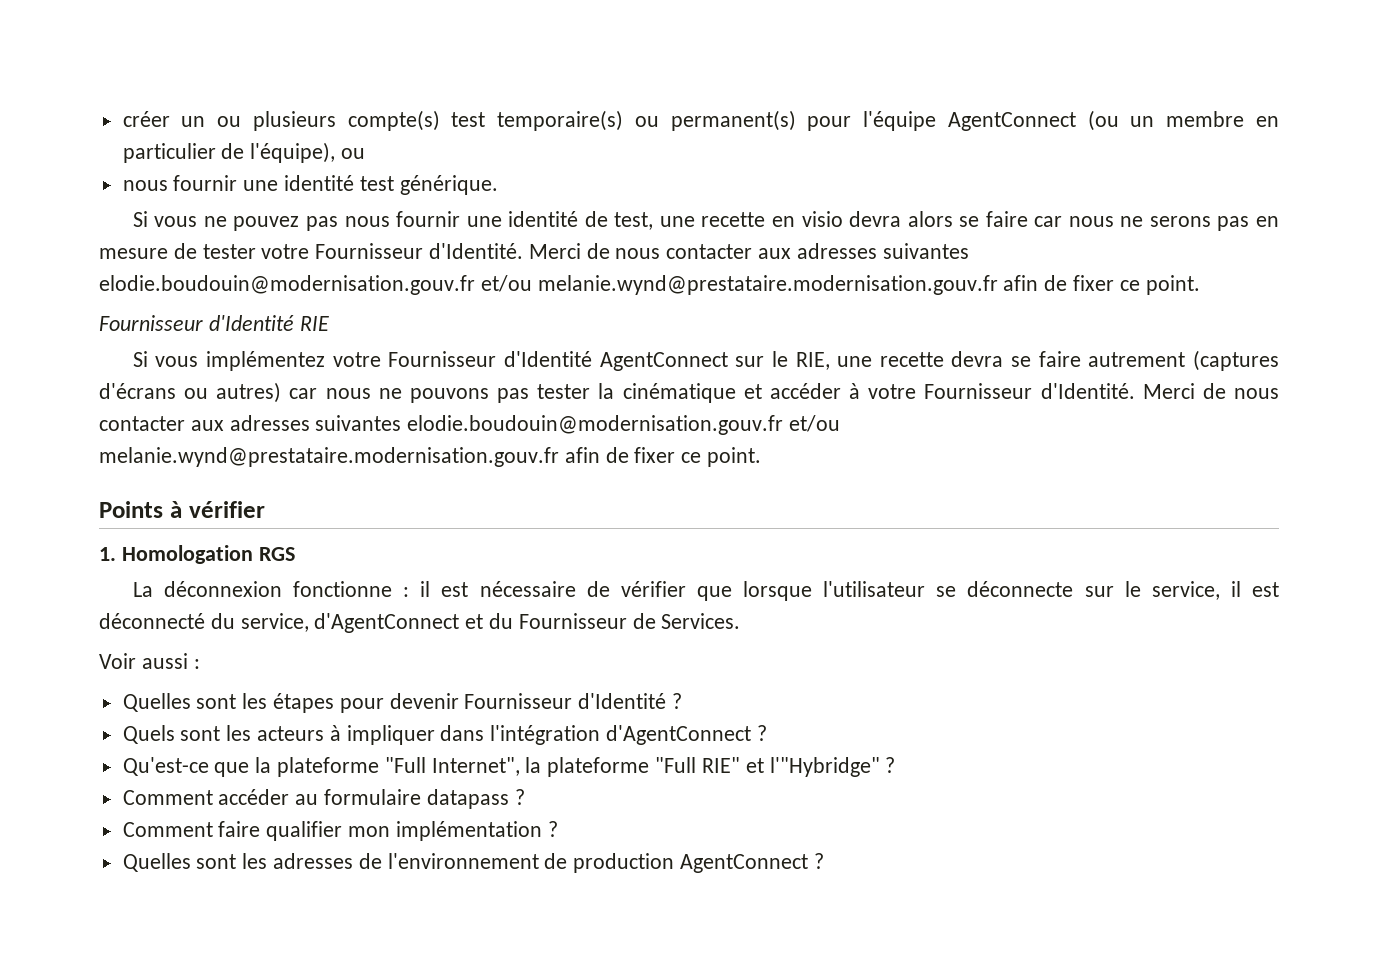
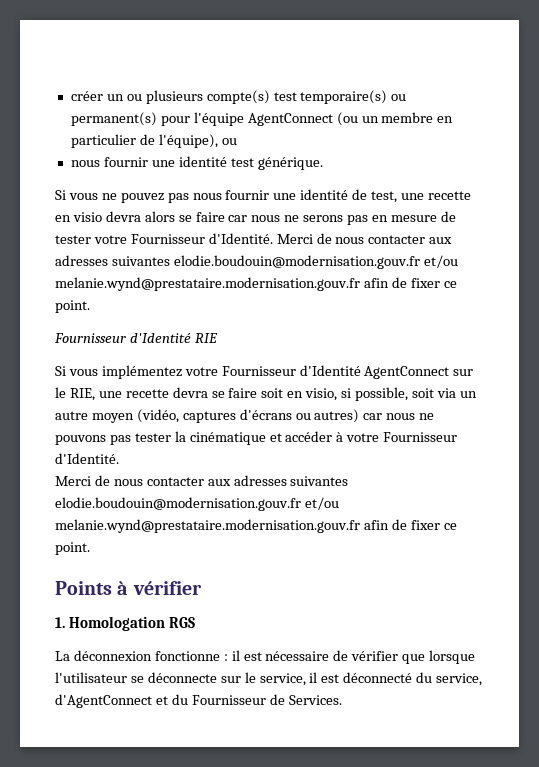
[1088,350,1279,371] autrement (captures -> [261,387,477,401] [55,409,236,423] soit en visio, si possible, soit via un autre moyen (vidéo, captures
(1135, 391) none -> (119, 458) //
[99,653,200,669] [122,693,683,713] [122,725,767,745] [122,757,896,777] [122,789,525,809] [122,821,558,841] [122,853,824,873] // Voir aussi : // Quelles sont les étapes pour devenir Fournisseur d'Identité ? // Quels sont les acteurs à impliquer dans l'intégration d'AgentConnect ? // Qu'est-ce que la plateforme "Full Internet", la plateforme "Full RIE" et l'"Hybridge" ? // Comment accéder au formulaire datapass ? // Comment faire qualifier mon implémentation ? // Quelles sont les adresses de l'environnement de production AgentConnect ? -> (342, 700) none

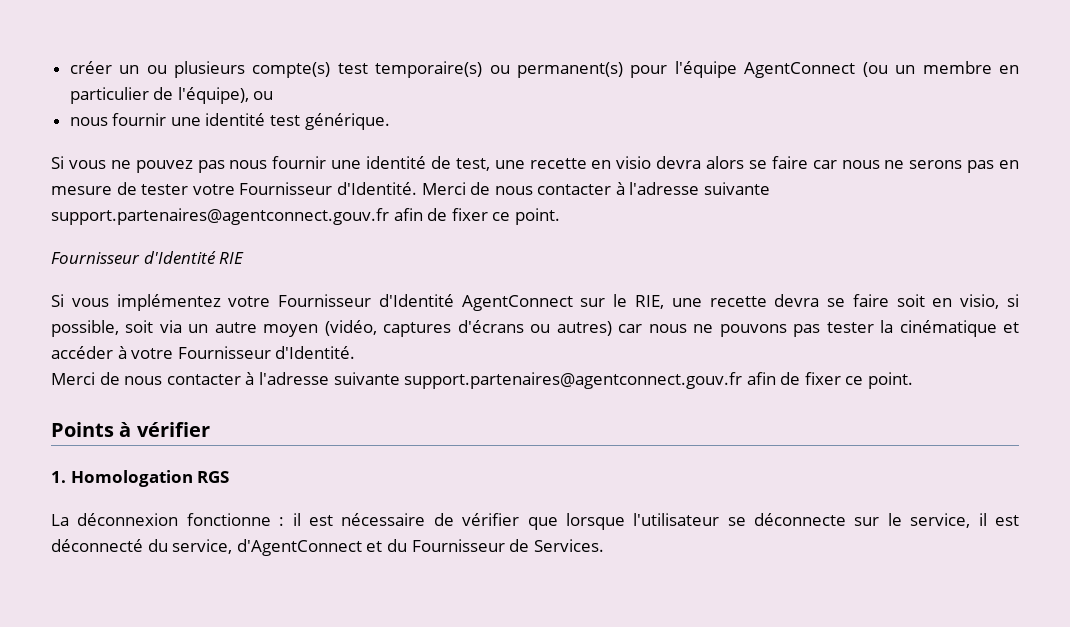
[429,237,453,244] [55,255,458,269] [55,277,360,291] aux adresses suivantes elodie.boudouin@modernisation.gouv.fr et/ou melanie.wynd@prestataire.modernisation.gouv.fr -> [615,182,771,195] [51,208,389,225] à l'adresse suivante support.partenaires@agentconnect.gouv.fr
[207,475,349,486] [55,497,339,511] [55,519,360,533] aux adresses suivantes elodie.boudouin@modernisation.gouv.fr et/ou melanie.wynd@prestataire.modernisation.gouv.fr -> [245,372,743,389] à l'adresse suivante support.partenaires@agentconnect.gouv.fr

